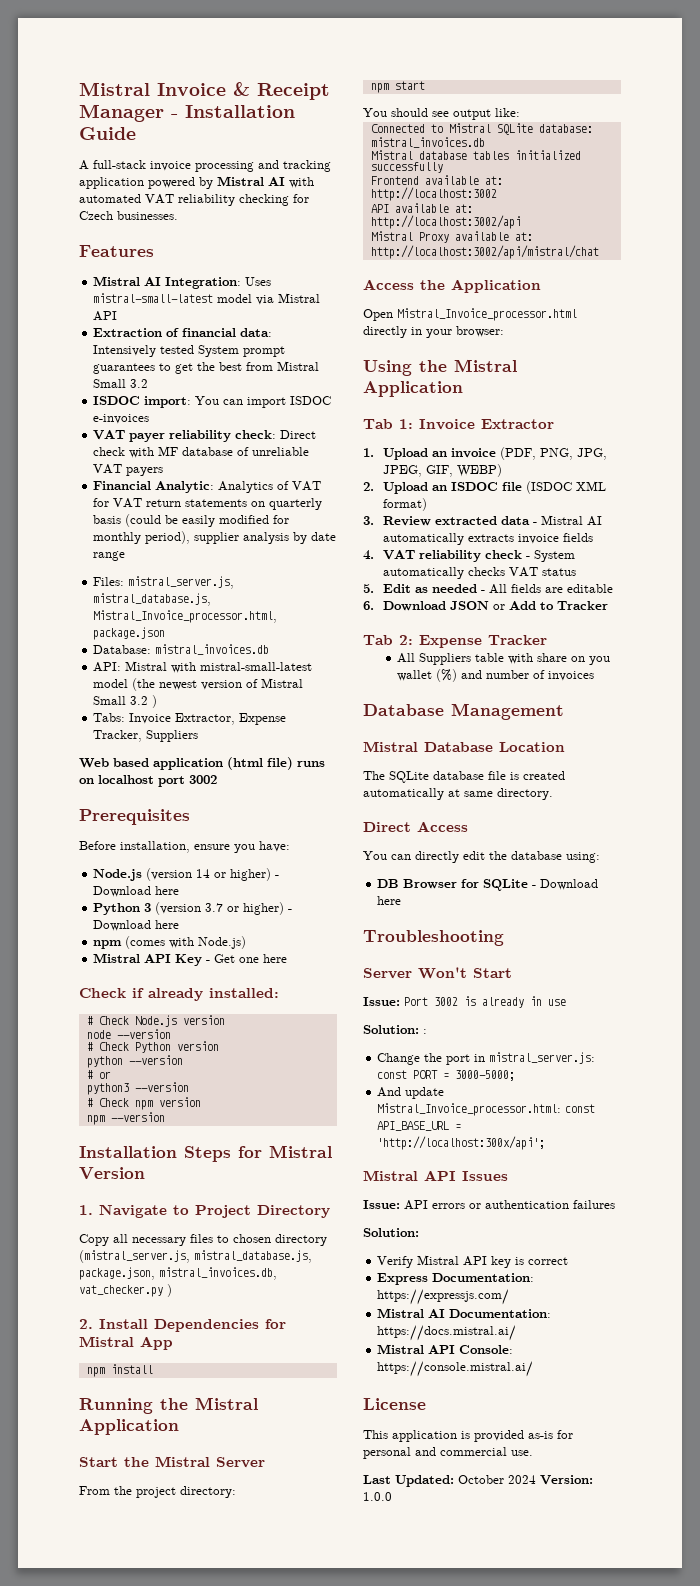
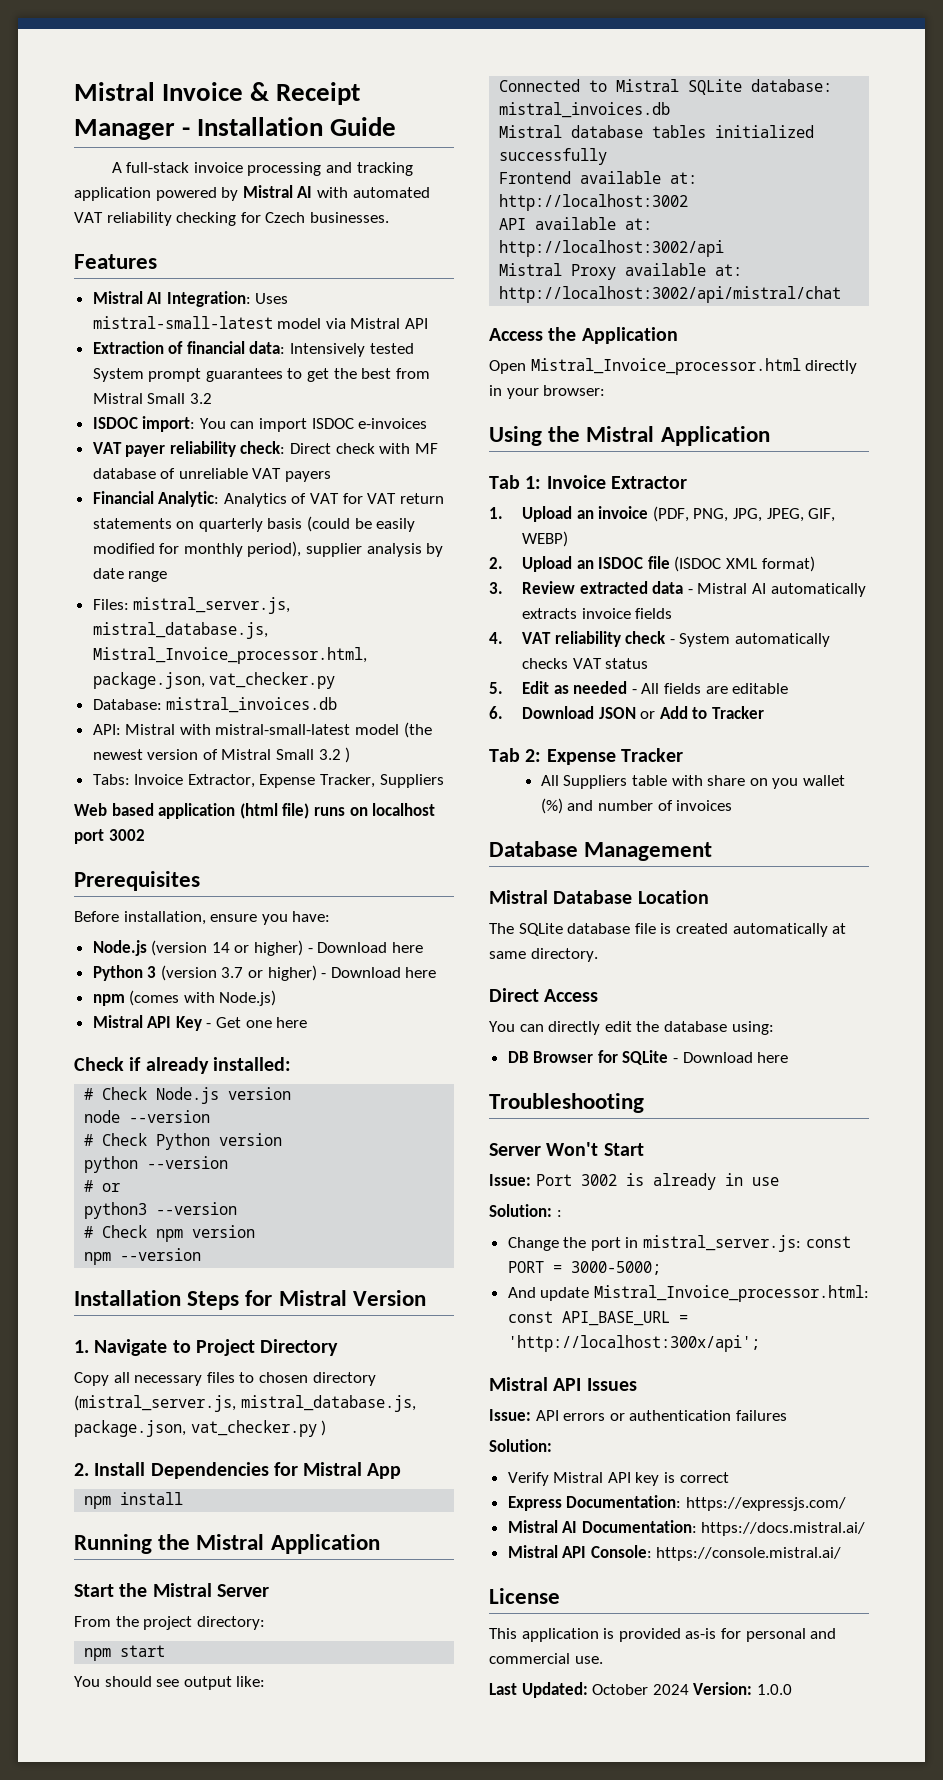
[93,627,166,640] package.json -> [92,672,336,689] package.json, vat_checker.py
[159,1267,277,1280] mistral_invoices.db, -> (186, 1428) none

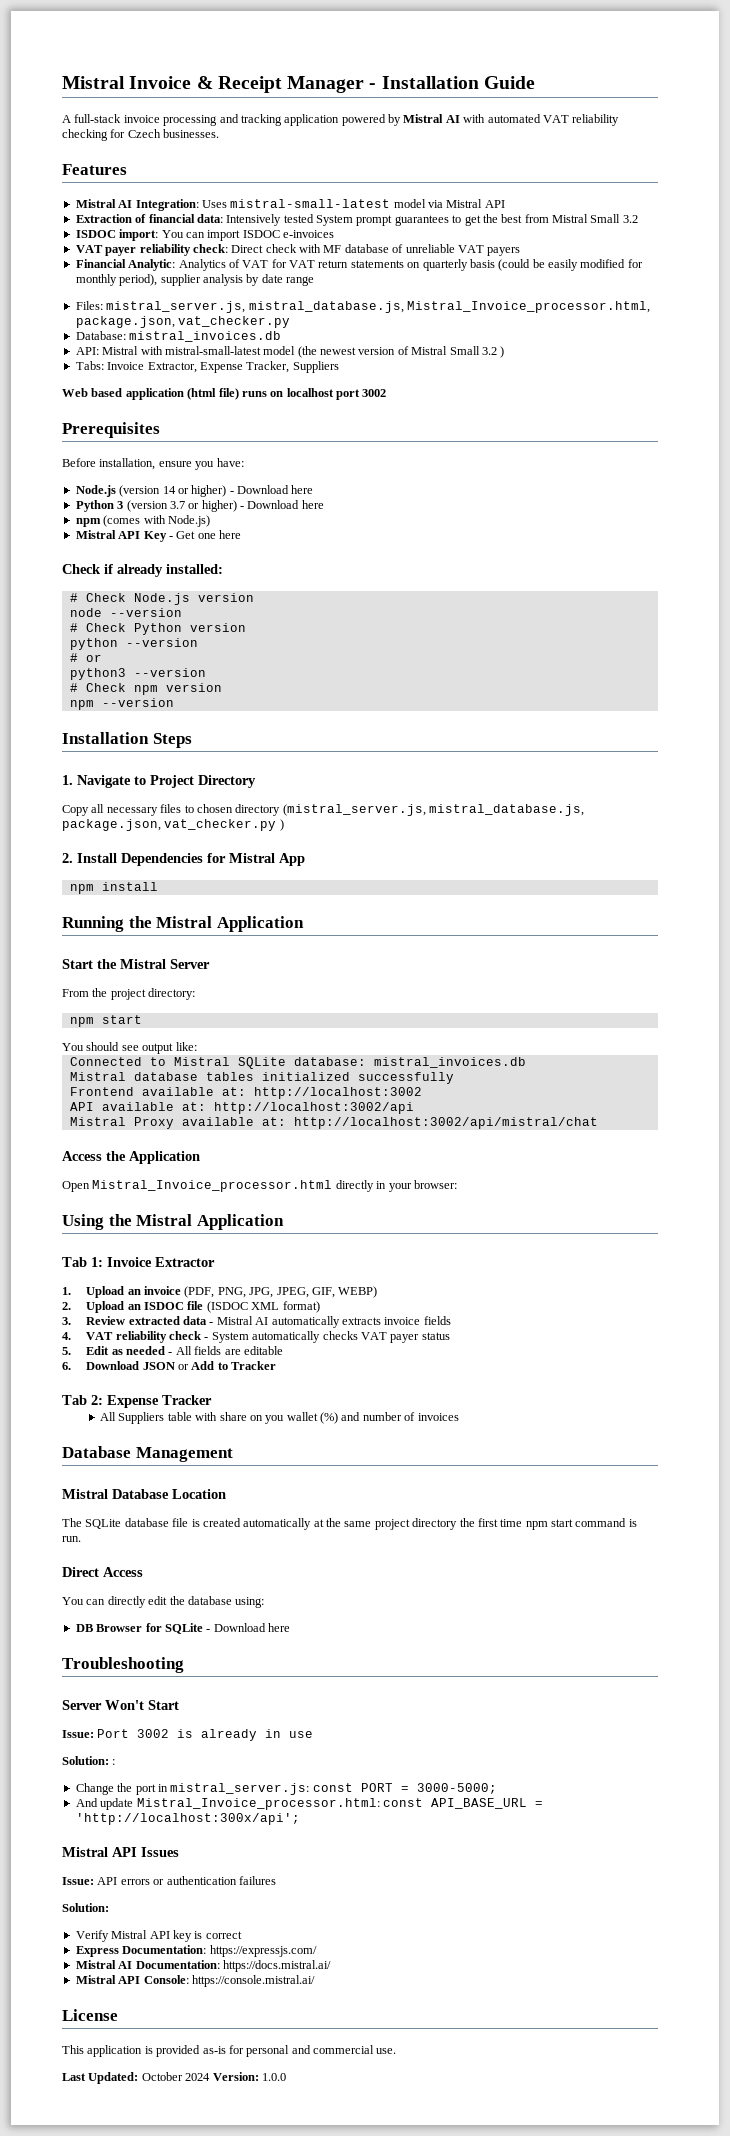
[245,1290,426,1306] for Mistral Version -> (192, 740) none
(602, 663) none -> [390,1334,420,1343] payer
[489,948,598,962] same directory. -> [326,1518,637,1530] [62,1536,81,1542] the same project directory the first time npm start command is run.

